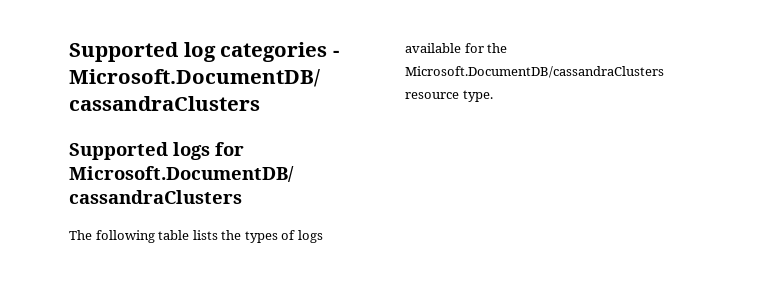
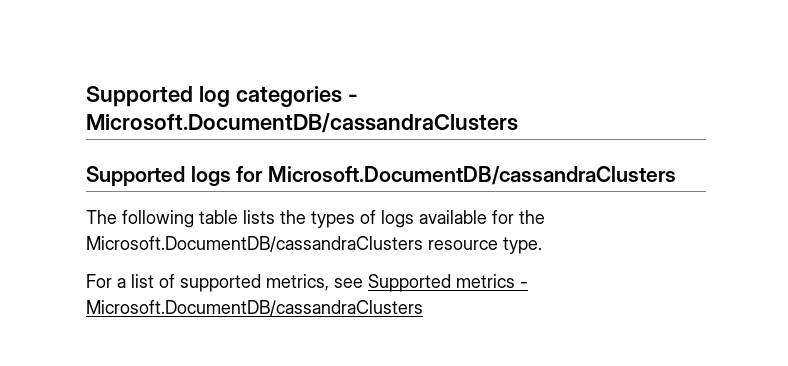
(493, 96) none -> [86,274,528,292] [86,300,423,316] // For a list of supported metrics, see Supported metrics - Microsoft.DocumentDB/cassandraClusters

